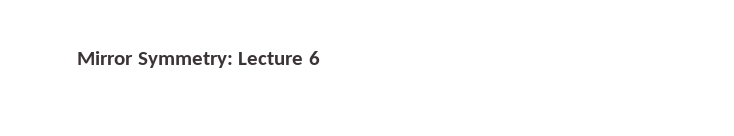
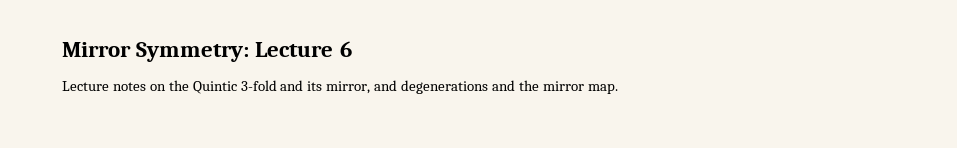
(321, 58) none -> [62,80,618,94] // Lecture notes on the Quintic 3-fold and its mirror, and degenerations and the mirror map.

